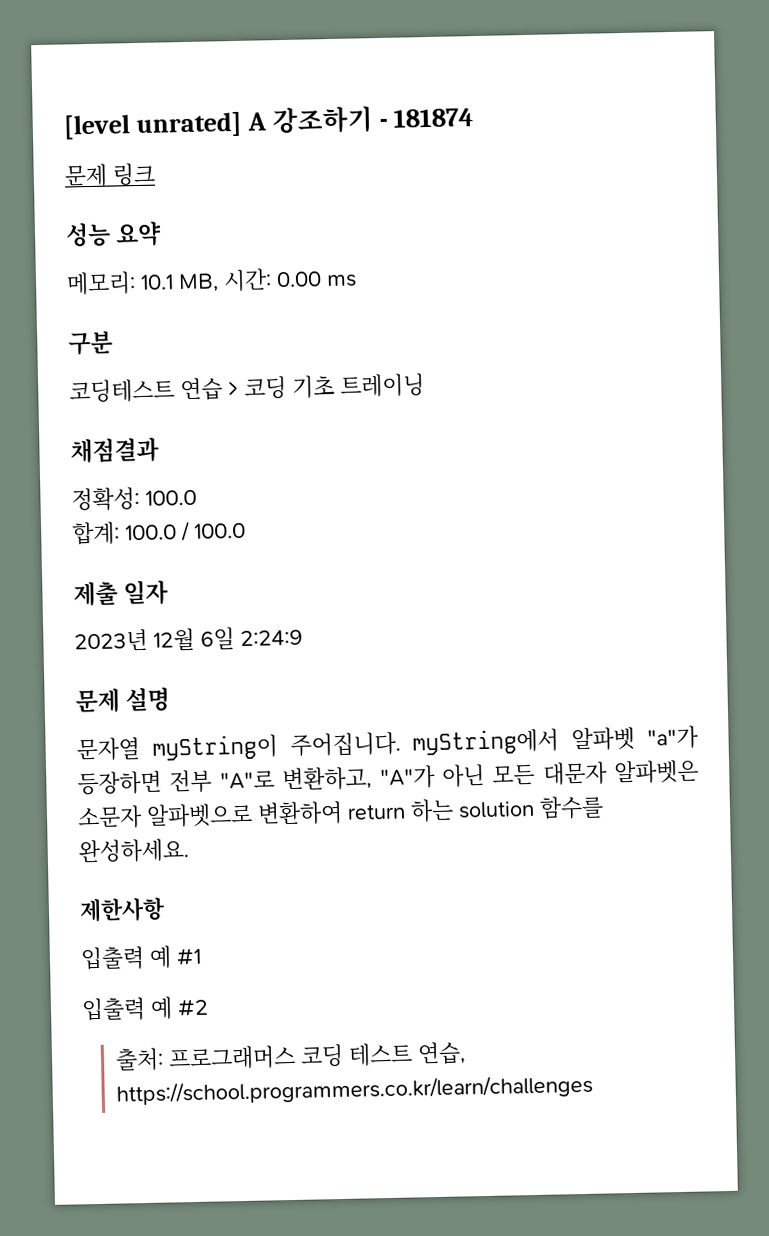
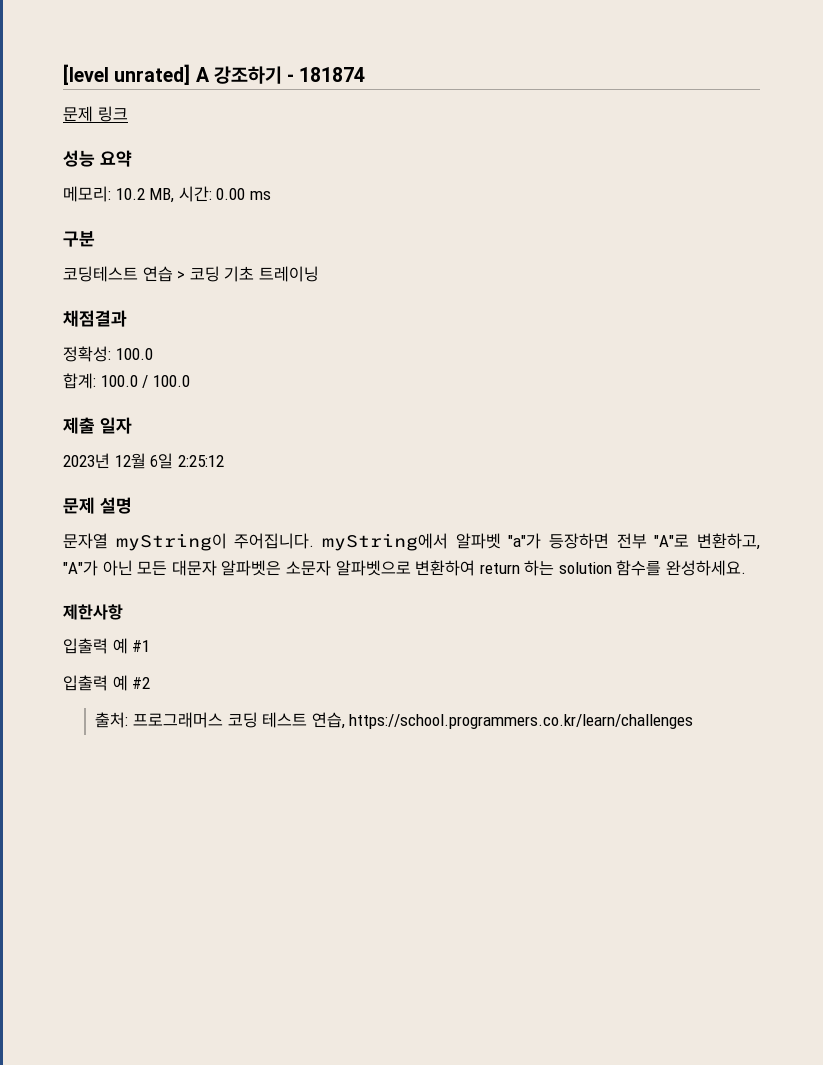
[140,274,174,290] 10.1 -> [115,188,145,200] 10.2
[240,629,303,646] 2:24:9 -> [177,455,224,467] 2:25:12

